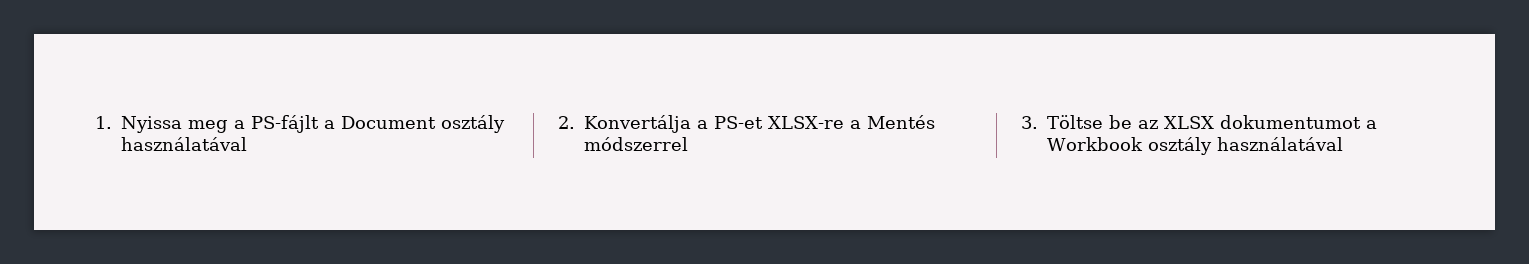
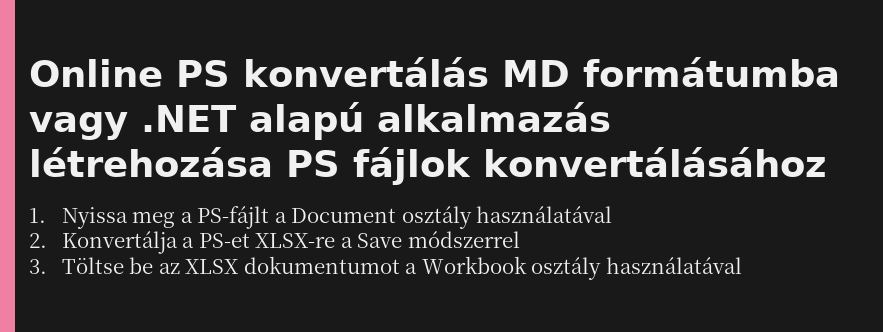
(95, 122) none -> [29,57,840,87] [29,102,611,140] [29,147,827,185] Online PS konvertálás MD formátumba vagy .NET alapú alkalmazás létrehozása PS fájlok konvertálásához //
[867,115,935,129] Mentés -> [357,233,403,248] Save

